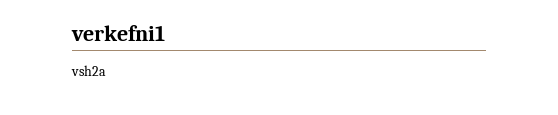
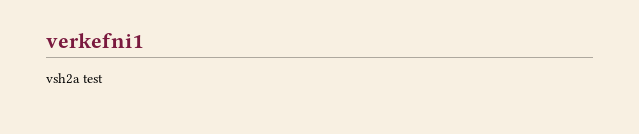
(106, 70) none -> [83,74,103,83] test

